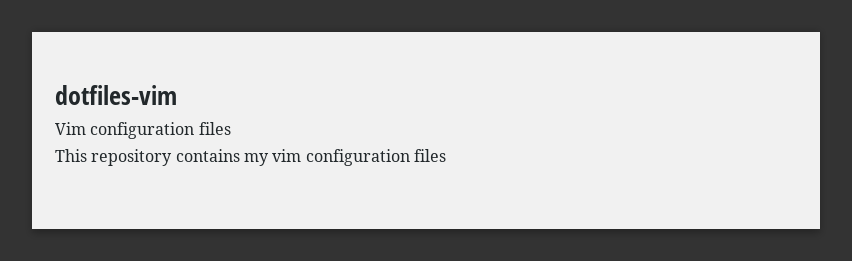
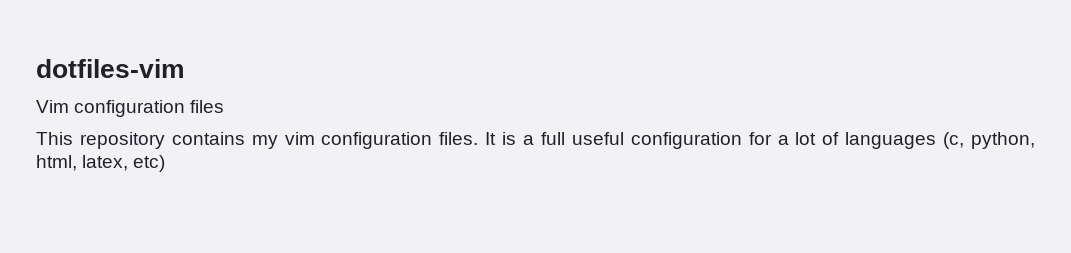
[413,149,446,162] files -> [439,132,1036,149] [36,155,166,172] files. It is a full useful configuration for a lot of languages (c, python, html, latex, etc)

